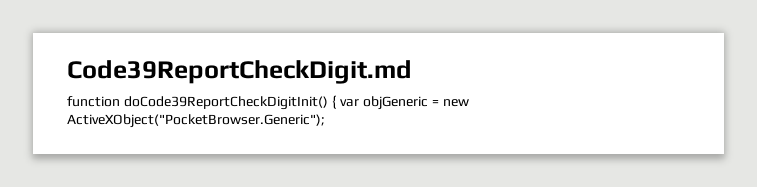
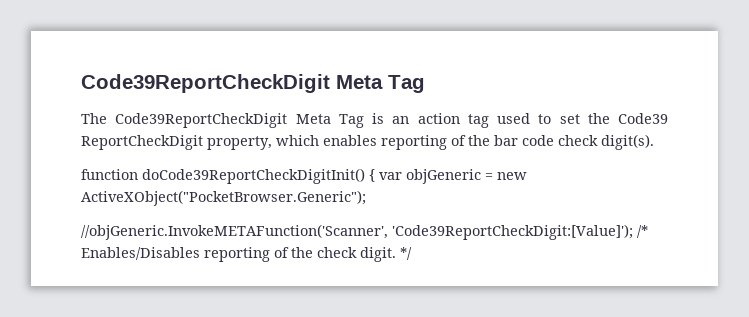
[67,60,412,84] Code39ReportCheckDigit.md -> [81,74,425,93] [81,113,668,128] [81,134,654,150] Code39ReportCheckDigit Meta Tag // The Code39ReportCheckDigit Meta Tag is an action tag used to set the Code39 ReportCheckDigit property, which enables reporting of the bar code check digit(s).
(325, 121) none -> [81,224,648,240] [81,247,412,262] // //objGeneric.InvokeMETAFunction('Scanner', 'Code39ReportCheckDigit:[Value]'); /* Enables/Disables reporting of the check digit. */

